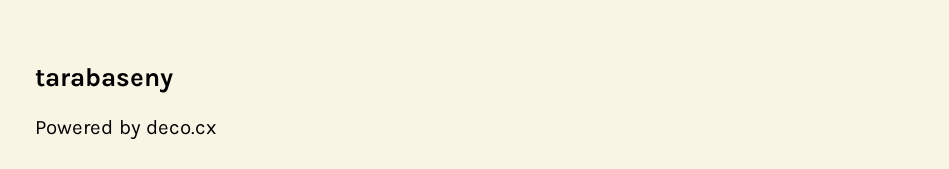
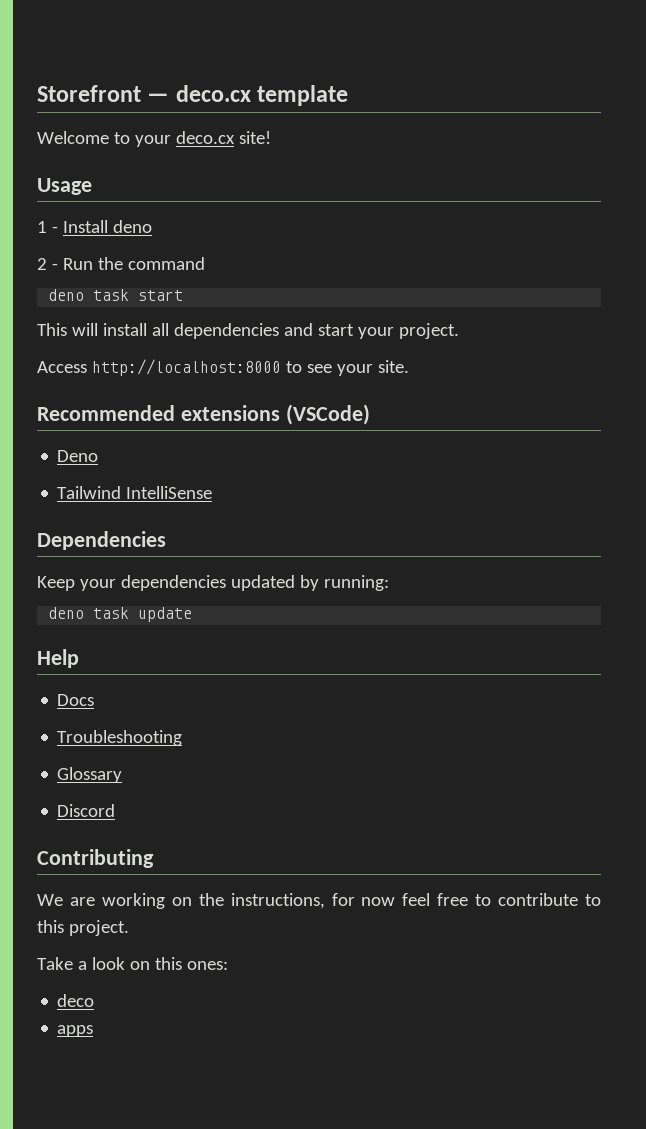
[35,68,173,93] [35,120,217,140] tarabaseny // Powered by deco.cx -> [37,85,349,106] [37,131,271,147] [37,178,92,195] [37,220,152,233] [37,257,205,270] [48,289,184,301] [37,323,459,339] [37,359,409,376] [37,404,370,425] [57,450,99,462] [57,486,213,499] [37,531,166,550] [37,575,389,591] [48,607,193,622] [37,649,79,668] [57,694,95,706] [57,730,183,746] [57,767,123,783] [57,804,116,817] [37,849,154,868] [37,893,602,909] [37,920,129,936] [37,957,228,970] [57,994,95,1007] [57,1025,94,1037] Storefront — deco.cx template // Welcome to your deco.cx site! // Usage // 1 - Install deno // 2 - Run the command // deno task start // This will install all dependencies and start your project. // Access http://localhost:8000 to see your site. // Recommended extensions (VSCode) // Deno // Tailwind IntelliSense // Dependencies // Keep your dependencies updated by running: // deno task update // Help // Docs // Troubleshooting // Glossary // Discord // Contributing // We are working on the instructions, for now feel free to contribute to this project. // Take a look on this ones: // deco // apps

